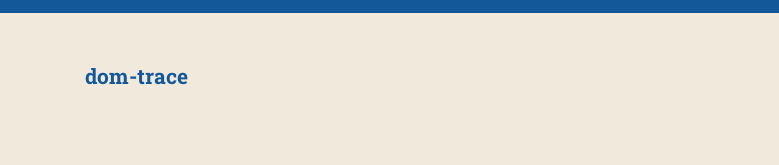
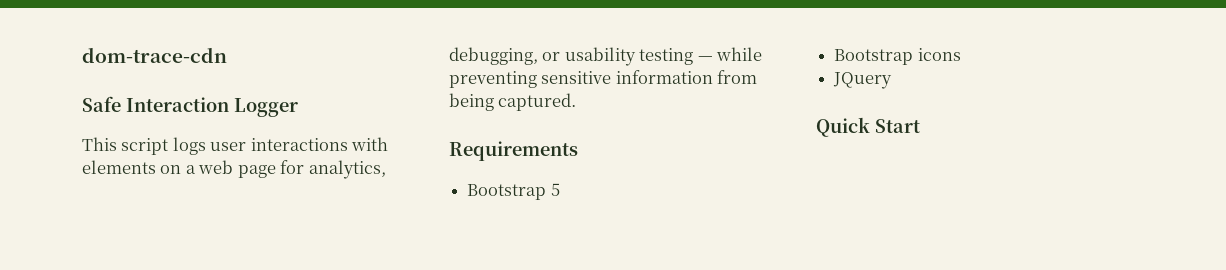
[85,68,188,85] dom-trace -> [82,47,227,63] [82,96,298,117] [82,137,389,155] [82,160,386,179] [449,47,763,66] [449,70,758,88] [449,93,577,111] [449,141,578,161] [467,183,560,200] [834,48,961,65] [833,72,893,89] [816,117,920,137] dom-trace-cdn // Safe Interaction Logger // This script logs user interactions with elements on a web page for analytics, debugging, or usability testing — while preventing sensitive information from being captured. // Requirements // Bootstrap 5 // Bootstrap icons // JQuery // Quick Start

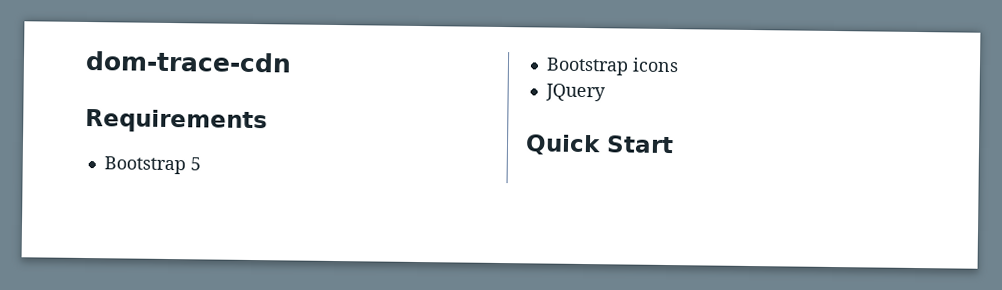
[82,96,298,117] [82,137,389,155] [82,160,386,179] [449,47,763,66] [449,70,758,88] [449,93,577,111] // Safe Interaction Logger // This script logs user interactions with elements on a web page for analytics, debugging, or usability testing — while preventing sensitive information from being captured. -> (292, 61) none

